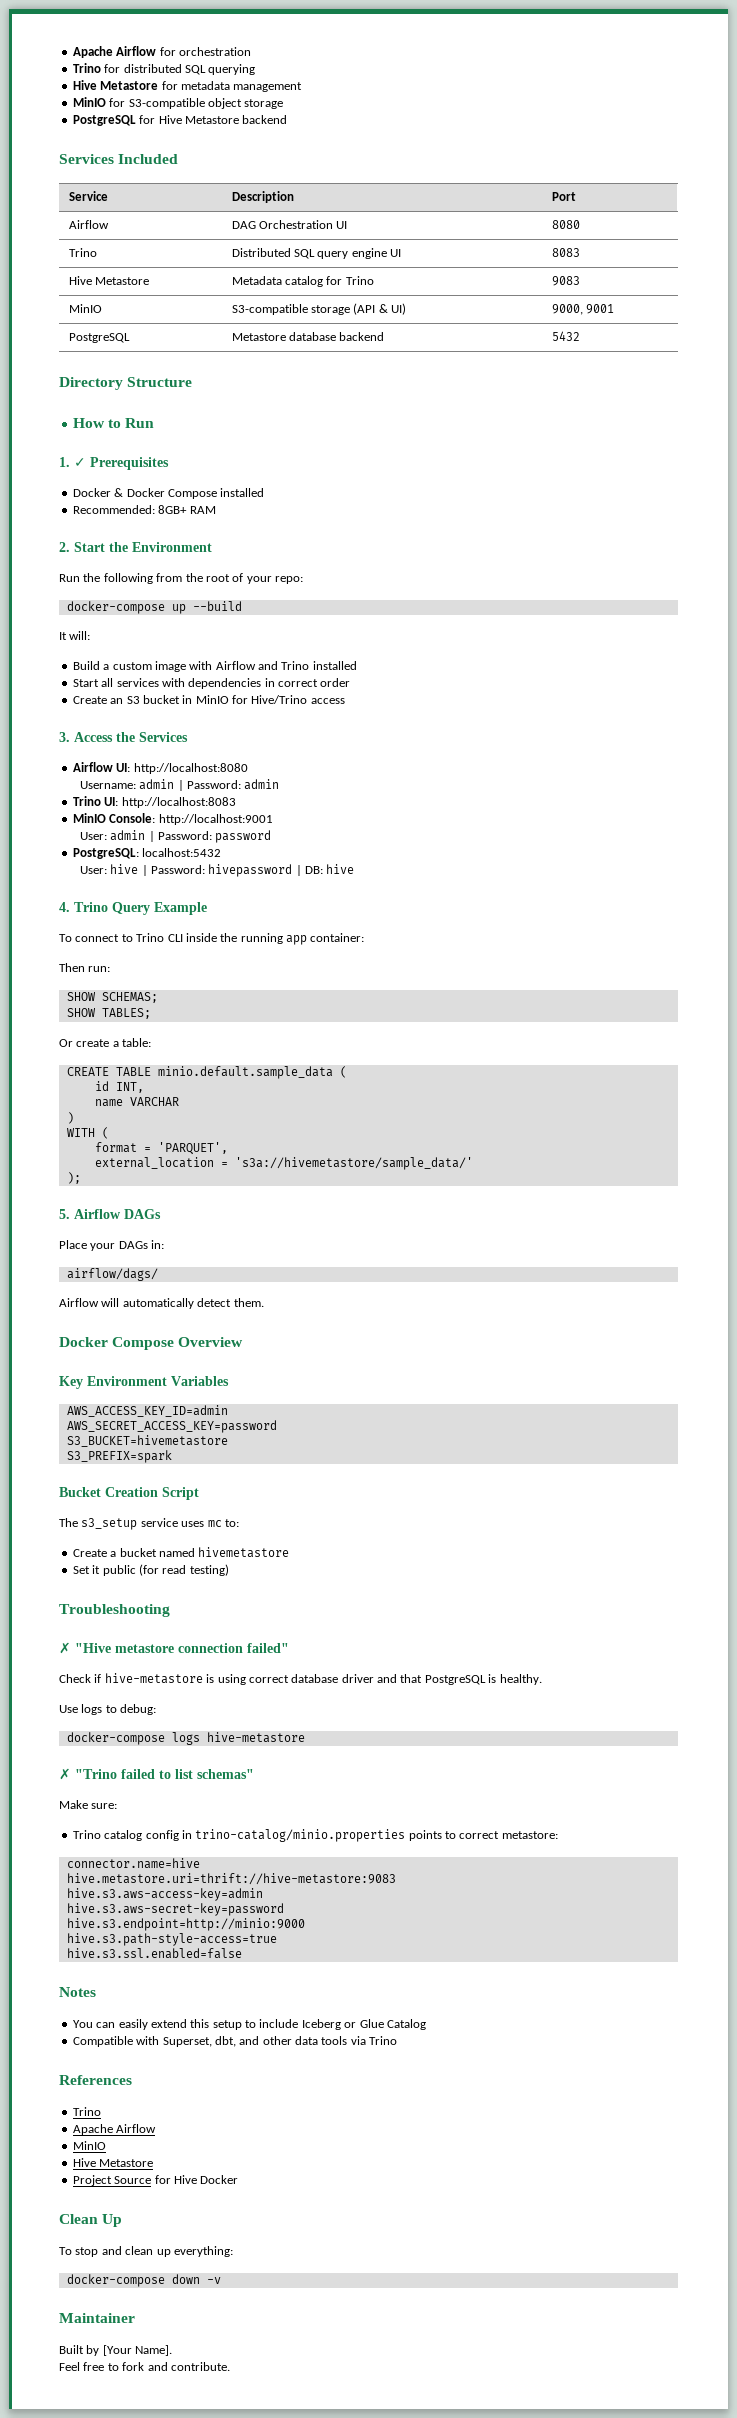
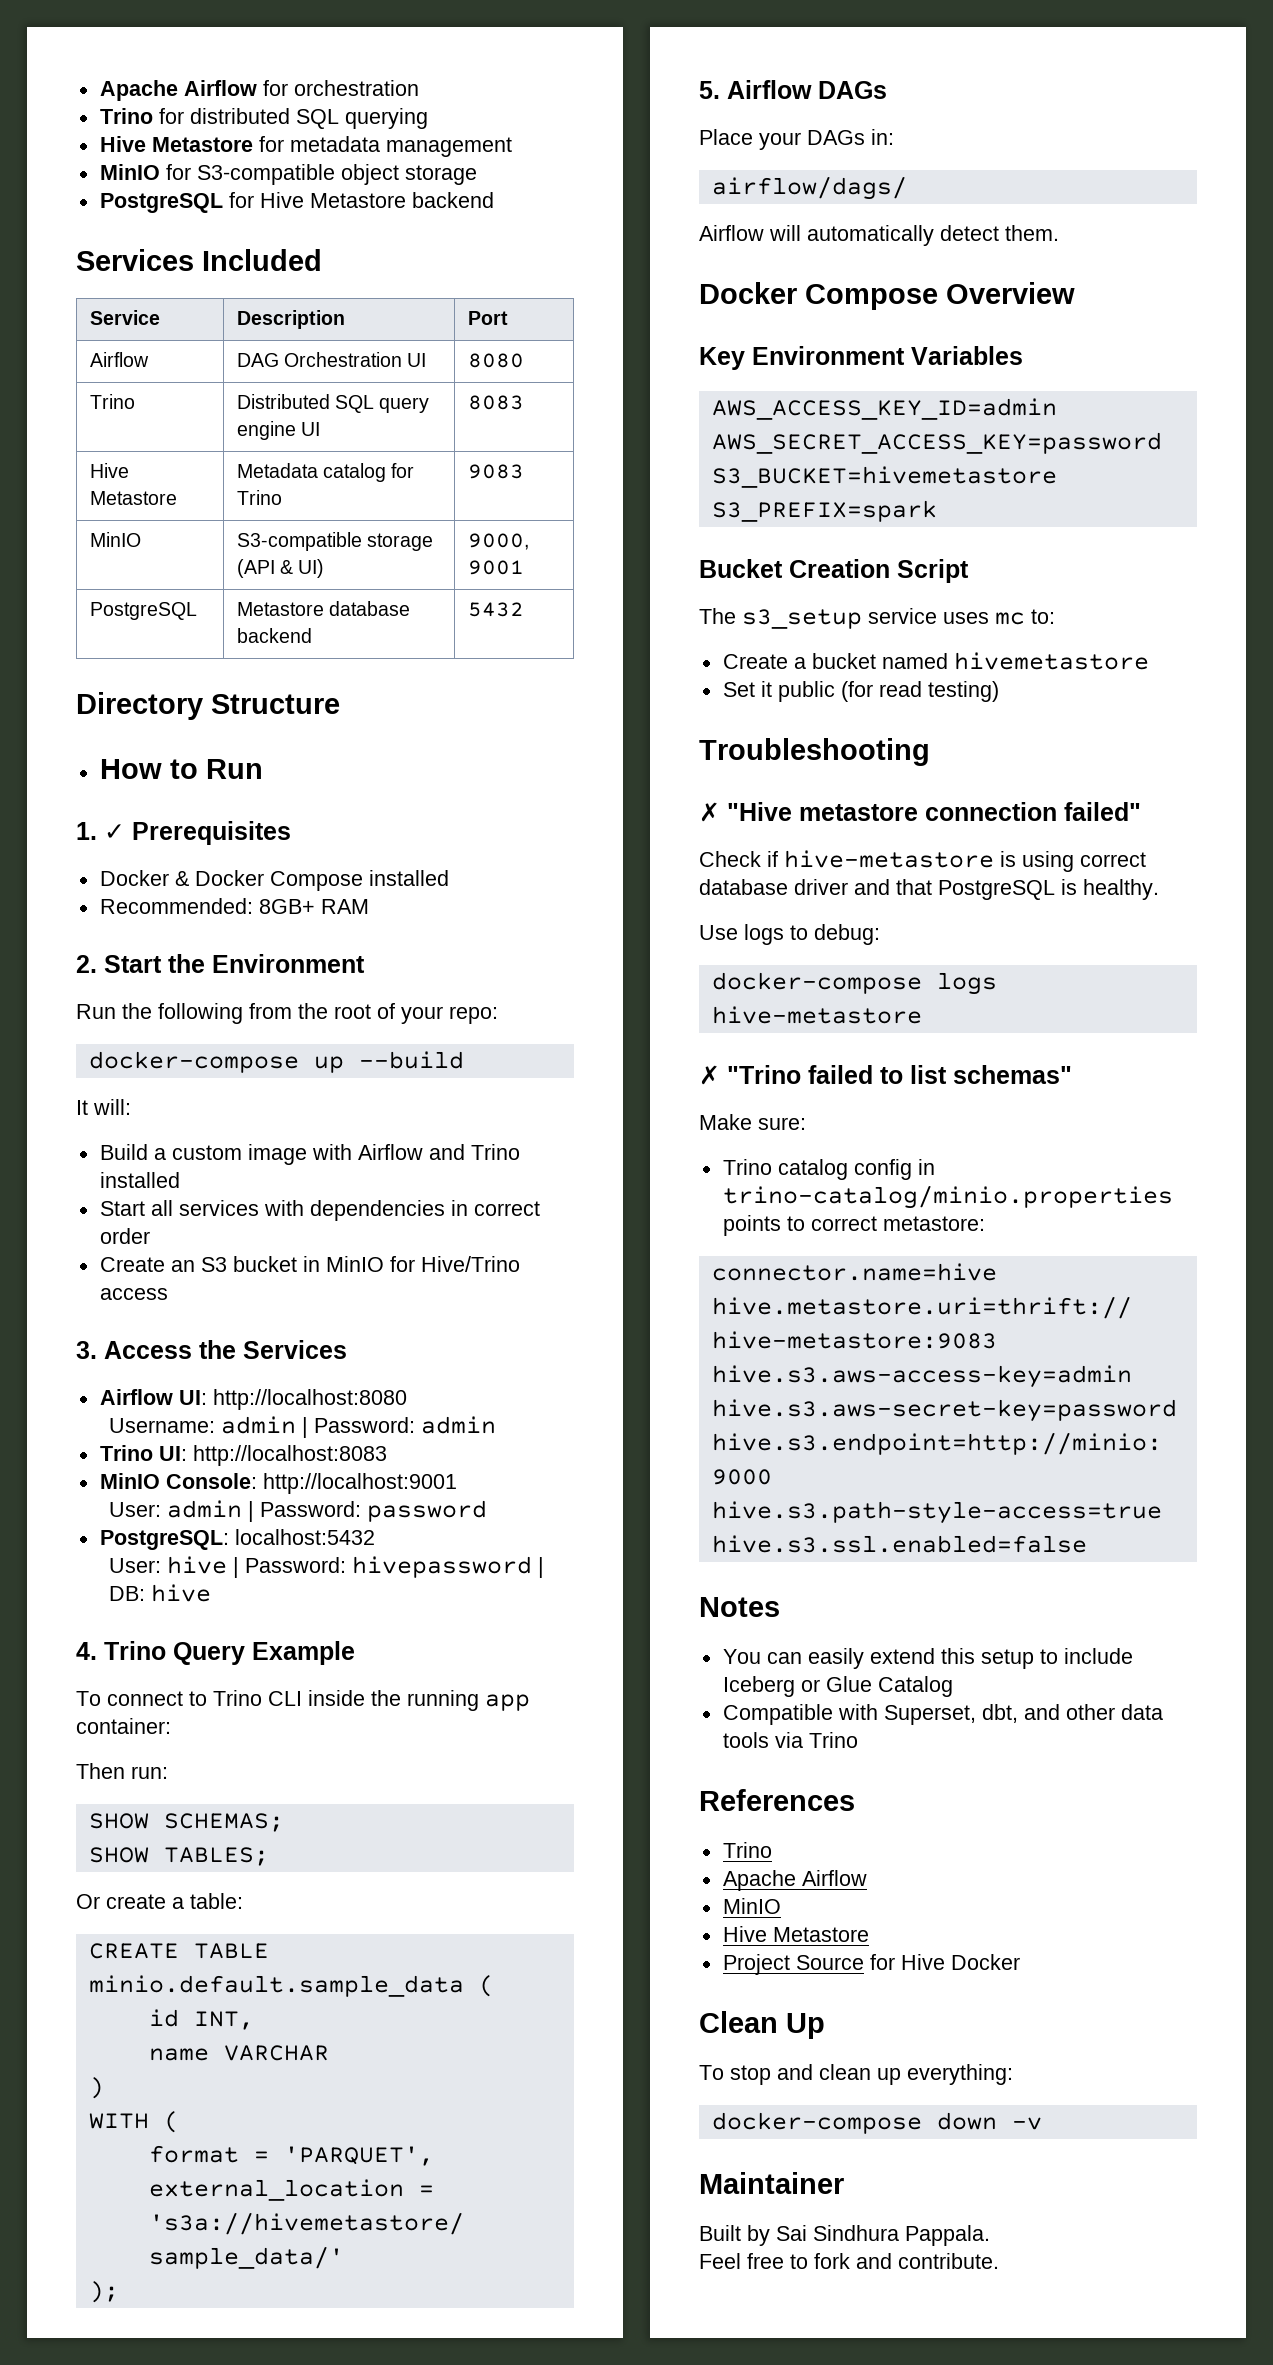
[102,2345,173,2356] [Your Name]. -> [776,2225,990,2246] Sai Sindhura Pappala.

